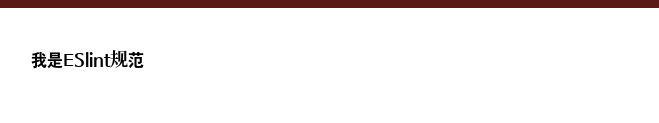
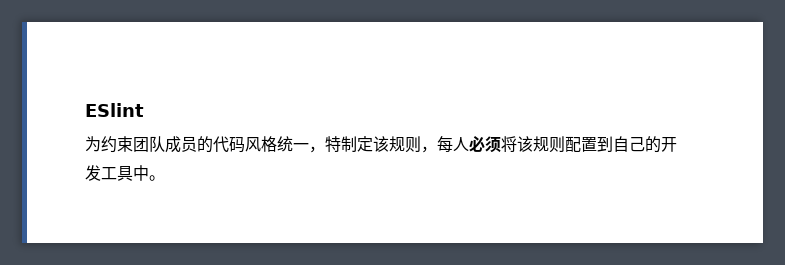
[31,51,63,69] 我是 -> (85, 110) none
[110,50,144,69] 规范 -> [85,136,677,153] [85,165,165,181] // 为约束团队成员的代码风格统一，特制定该规则，每人必须将该规则配置到自己的开发工具中。

